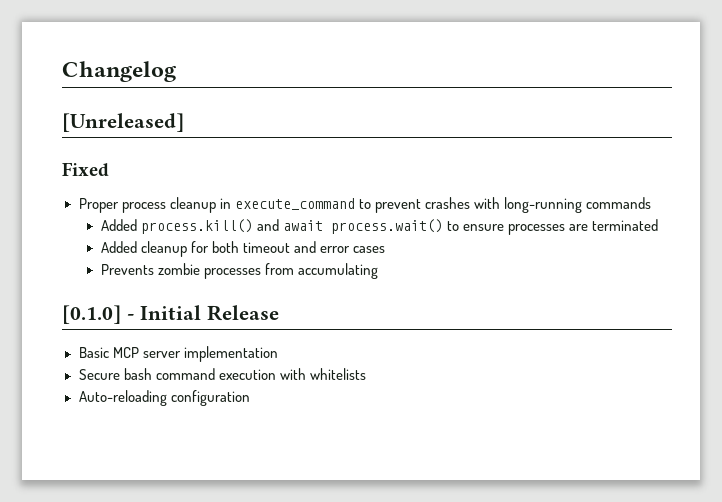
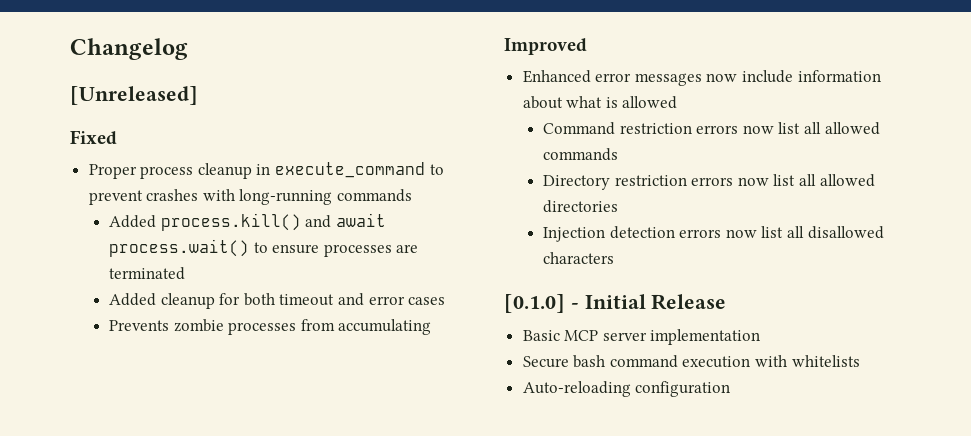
(378, 271) none -> [504,38,587,55] [522,70,881,86] [522,96,678,109] [542,122,880,135] [542,148,618,161] [542,174,875,190] [542,200,618,213] [542,226,884,242] [542,252,614,264] // Improved // Enhanced error messages now include information about what is allowed // Command restriction errors now list all allowed commands // Directory restriction errors now list all allowed directories // Injection detection errors now list all disallowed characters

